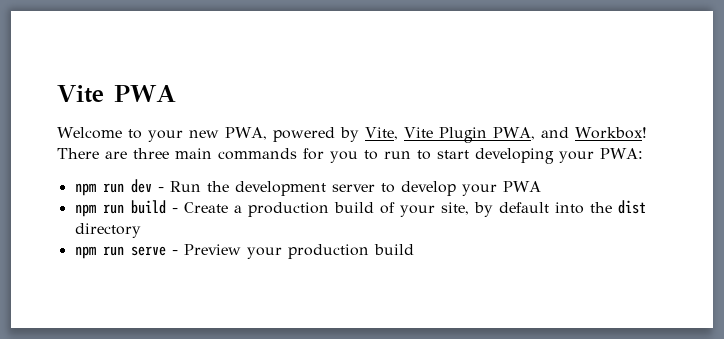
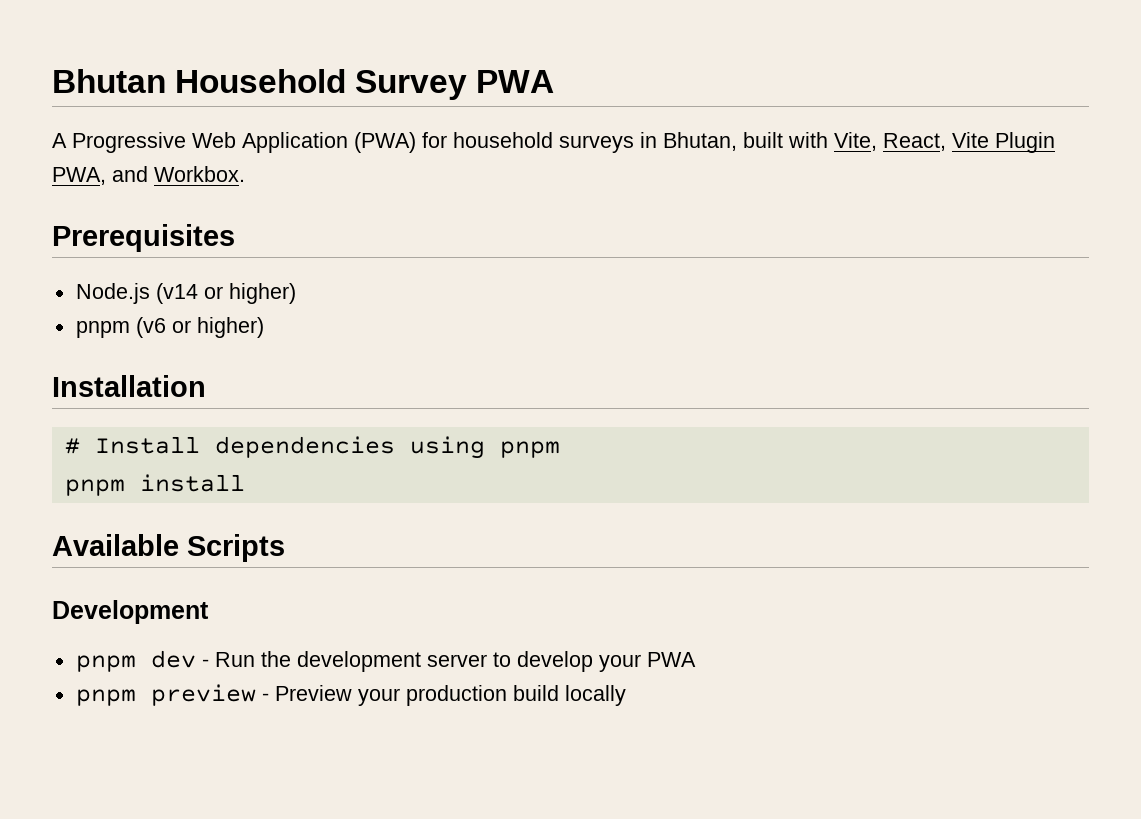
[57,85,176,103] [57,127,647,143] [57,148,643,164] [74,183,124,196] Vite PWA // Welcome to your new PWA, powered by Vite, Vite Plugin PWA, and Workbox! There are three main commands for you to run to start developing your PWA: // npm run -> [52,69,555,100] [52,132,1055,153] [52,166,245,185] [52,224,235,252] [75,283,296,304] [75,317,264,338] [52,375,206,397] [64,436,560,459] [64,474,245,496] [52,534,285,562] [52,600,209,624] [75,655,136,672] Bhutan Household Survey PWA // A Progressive Web Application (PWA) for household surveys in Bhutan, built with Vite, React, Vite Plugin PWA, and Workbox. // Prerequisites // Node.js (v14 or higher) // pnpm (v6 or higher) // Installation // # Install dependencies using pnpm // pnpm install // Available Scripts // Development // pnpm
[74,200,646,217] [74,223,141,238] [74,246,166,259] npm run build - Create a production build of your site, by default into the dist directory // npm run serve -> [75,684,256,706] pnpm preview
(414, 249) none -> [564,685,626,706] locally

